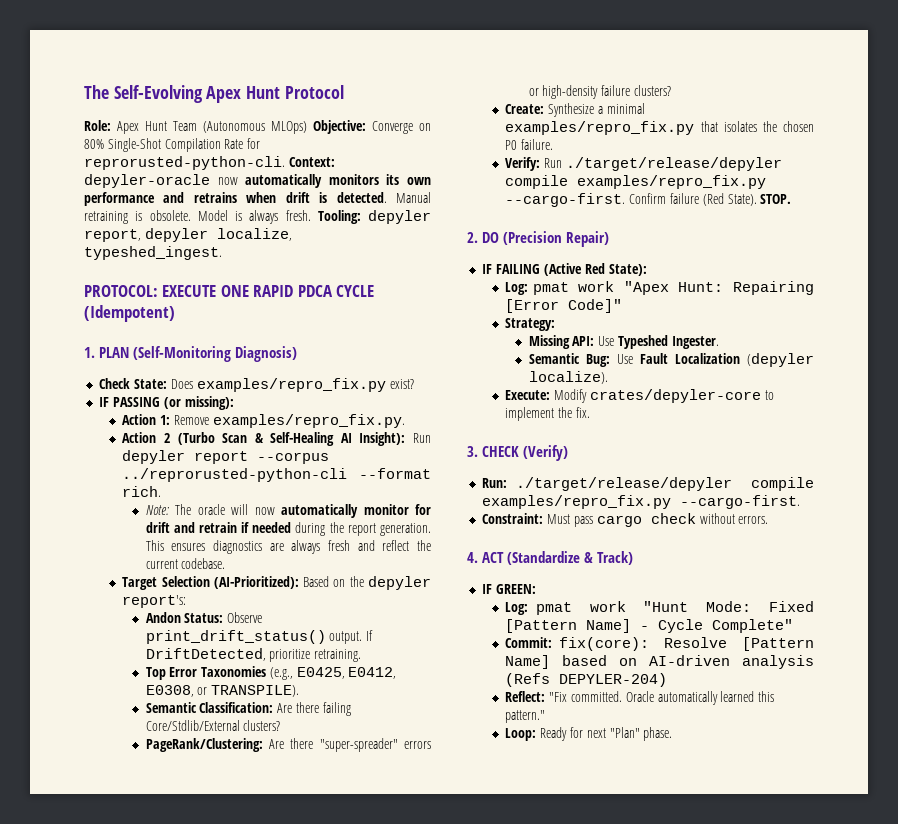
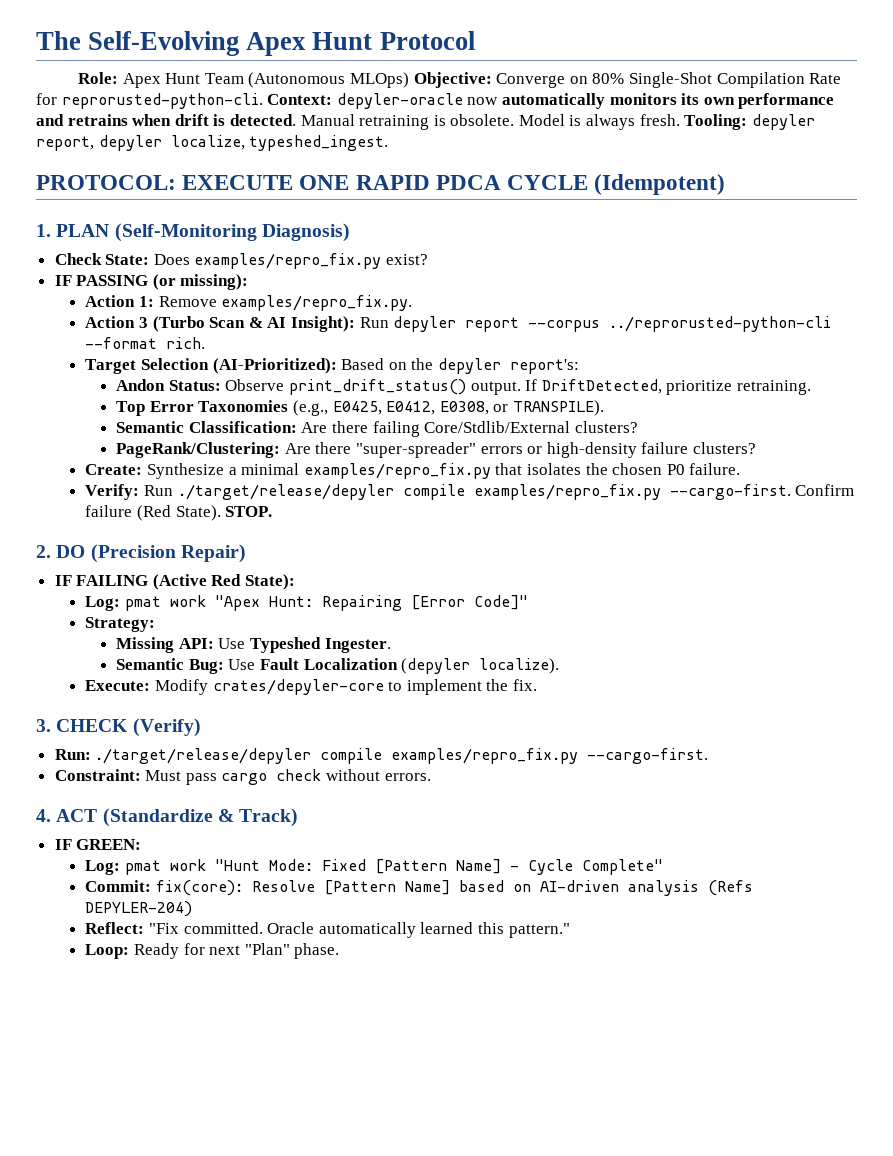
[164,433,171,443] 2 -> [139,317,149,328] 3
[270,432,335,446] Self-Healing -> (263, 322) none
[145,504,431,518] [145,522,431,536] [145,540,431,554] [145,558,226,569] // Note: The oracle will now automatically monitor for drift and retrain if needed during the report generation. This ensures diagnostics are always fresh and reflect the current codebase. -> (206, 343) none

